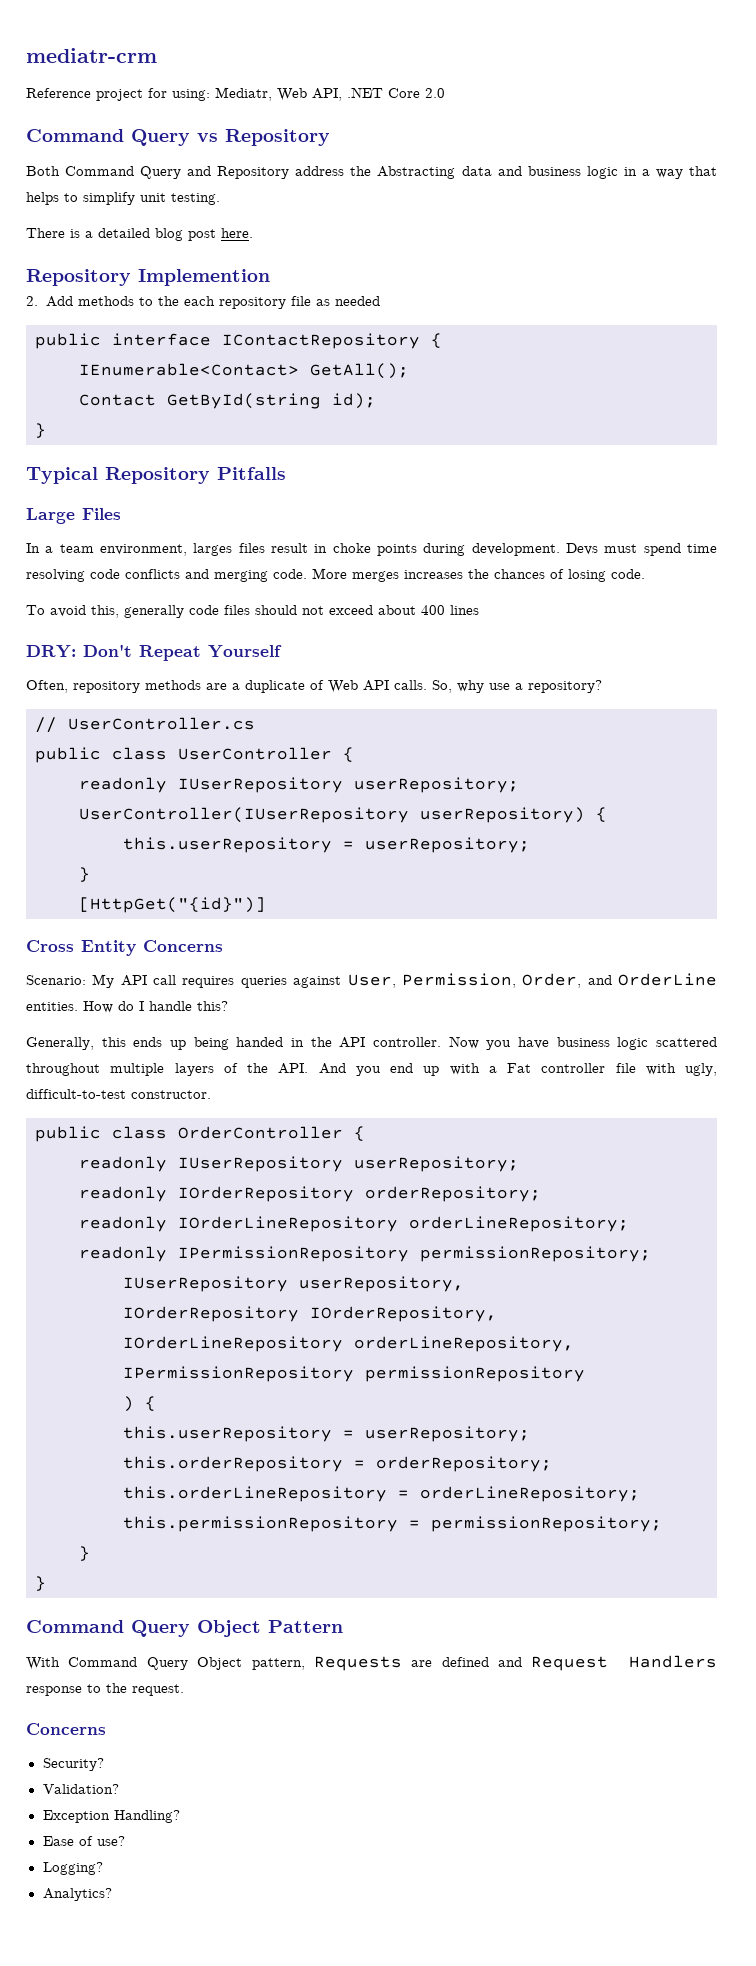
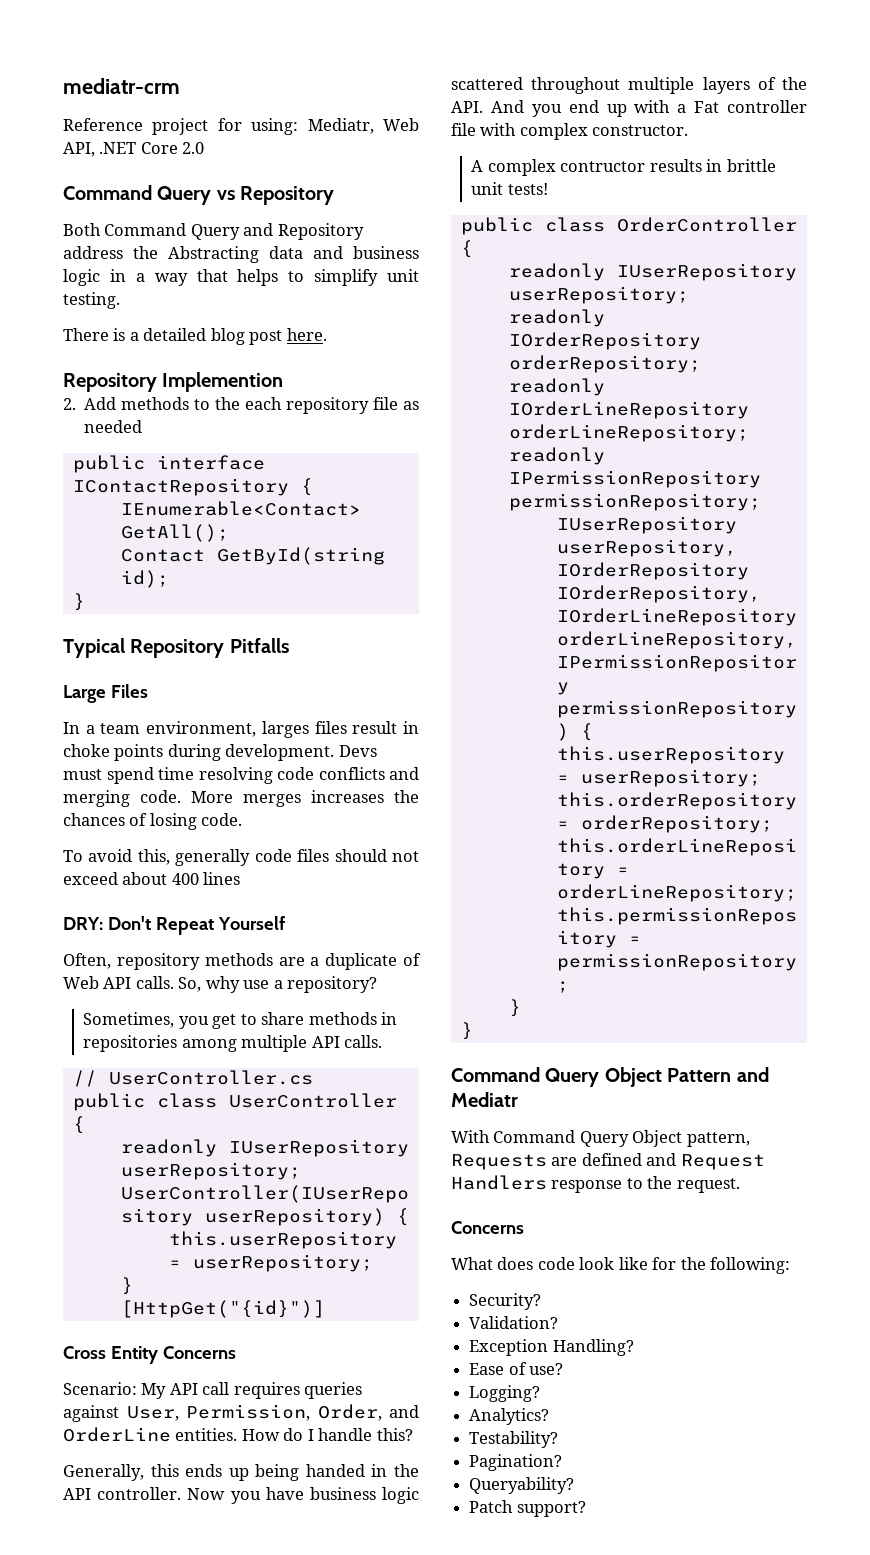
(602, 686) none -> [83,1012,397,1029] [83,1035,383,1052] // Sometimes, you get to share methods in repositories among multiple API calls.
[685,1063,717,1076] [26,1089,126,1099] ugly, difficult-to-test -> [519,123,588,140] complex
(211, 1094) none -> [471,159,776,176] [471,182,548,195] // A complex contructor results in brittle unit tests!
(343, 1626) none -> [736,1067,769,1082] [451,1092,518,1107] and Mediatr
(106, 1729) none -> [451,1257,791,1274] // What does code look like for the following:
(112, 1894) none -> [469,1431,559,1448] [469,1454,563,1471] [469,1477,575,1494] [469,1500,586,1517] // Testability? // Pagination? // Queryability? // Patch support?

